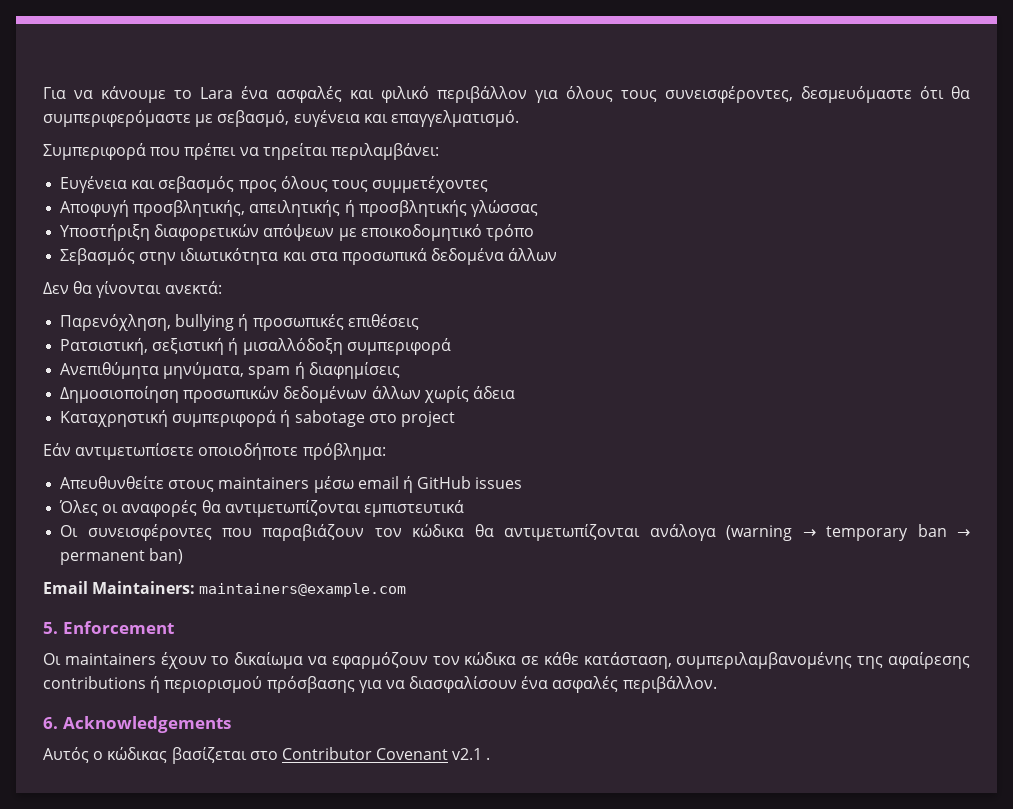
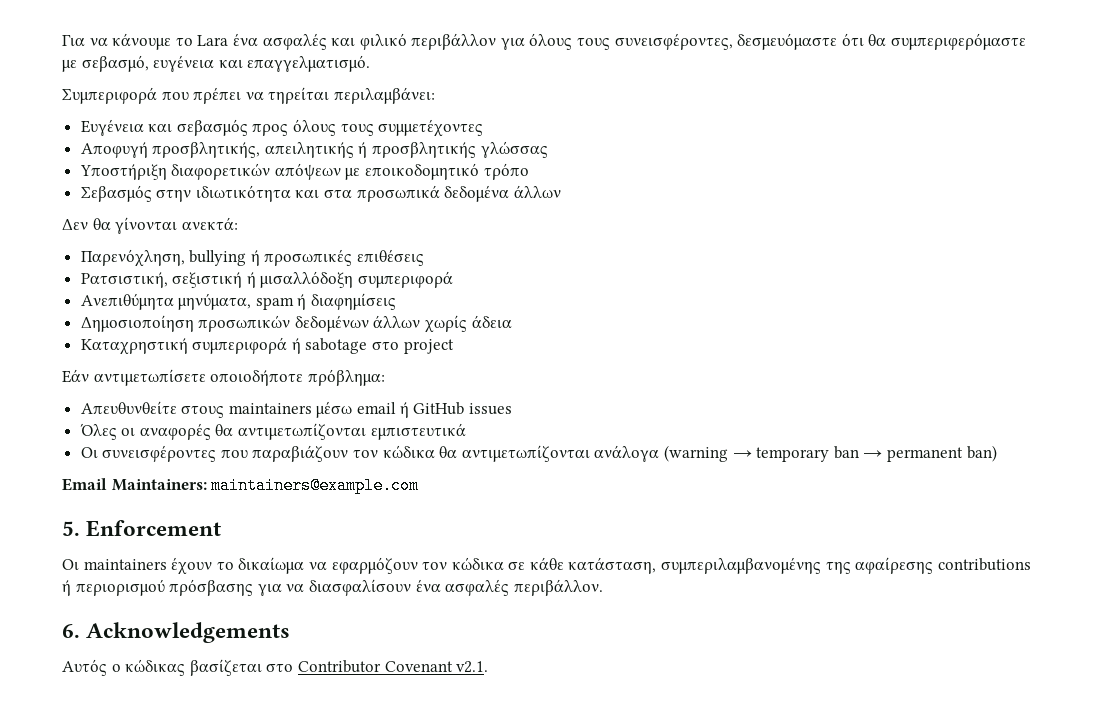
[452,748,491,760] v2.1 . -> [456,661,489,673] v2.1.

